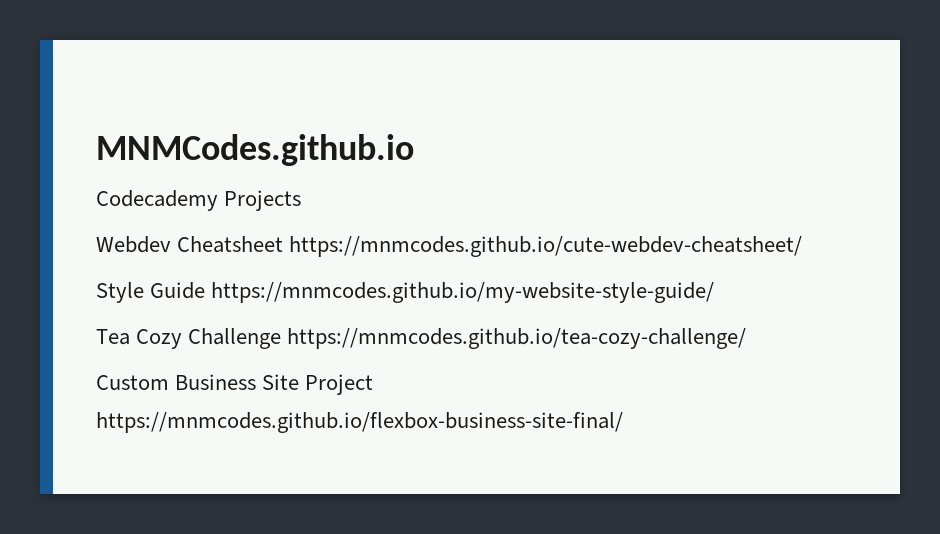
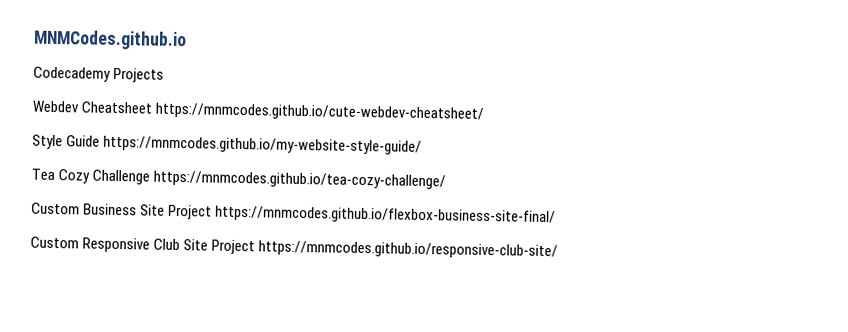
(623, 422) none -> [30,236,559,260] // Custom Responsive Club Site Project https://mnmcodes.github.io/responsive-club-site/

